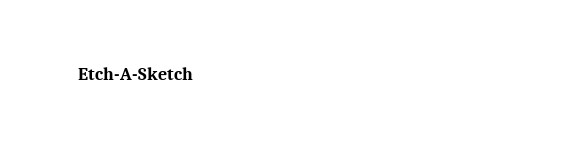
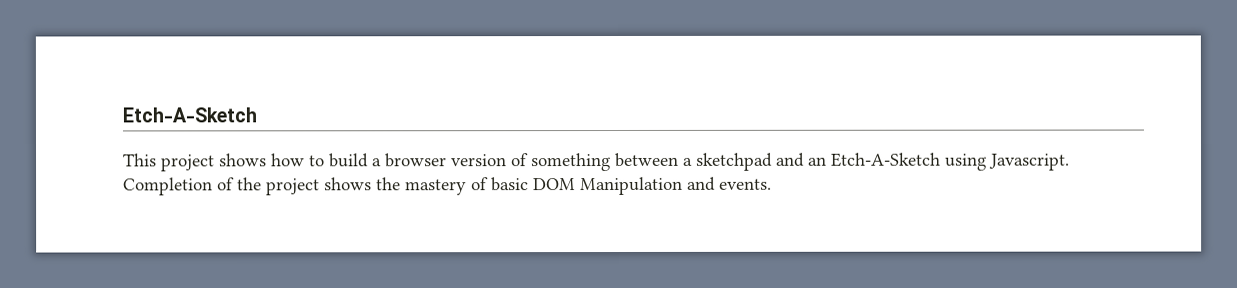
[78,67,193,80] Etch-A-Sketch -> [122,107,257,123] [123,152,1070,172] [123,176,772,196] Etch-A-Sketch // This project shows how to build a browser version of something between a sketchpad and an Etch-A-Sketch using Javascript. Completion of the project shows the mastery of basic DOM Manipulation and events.

